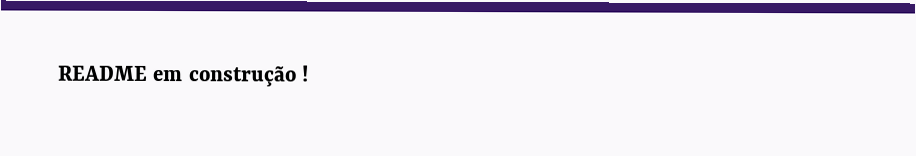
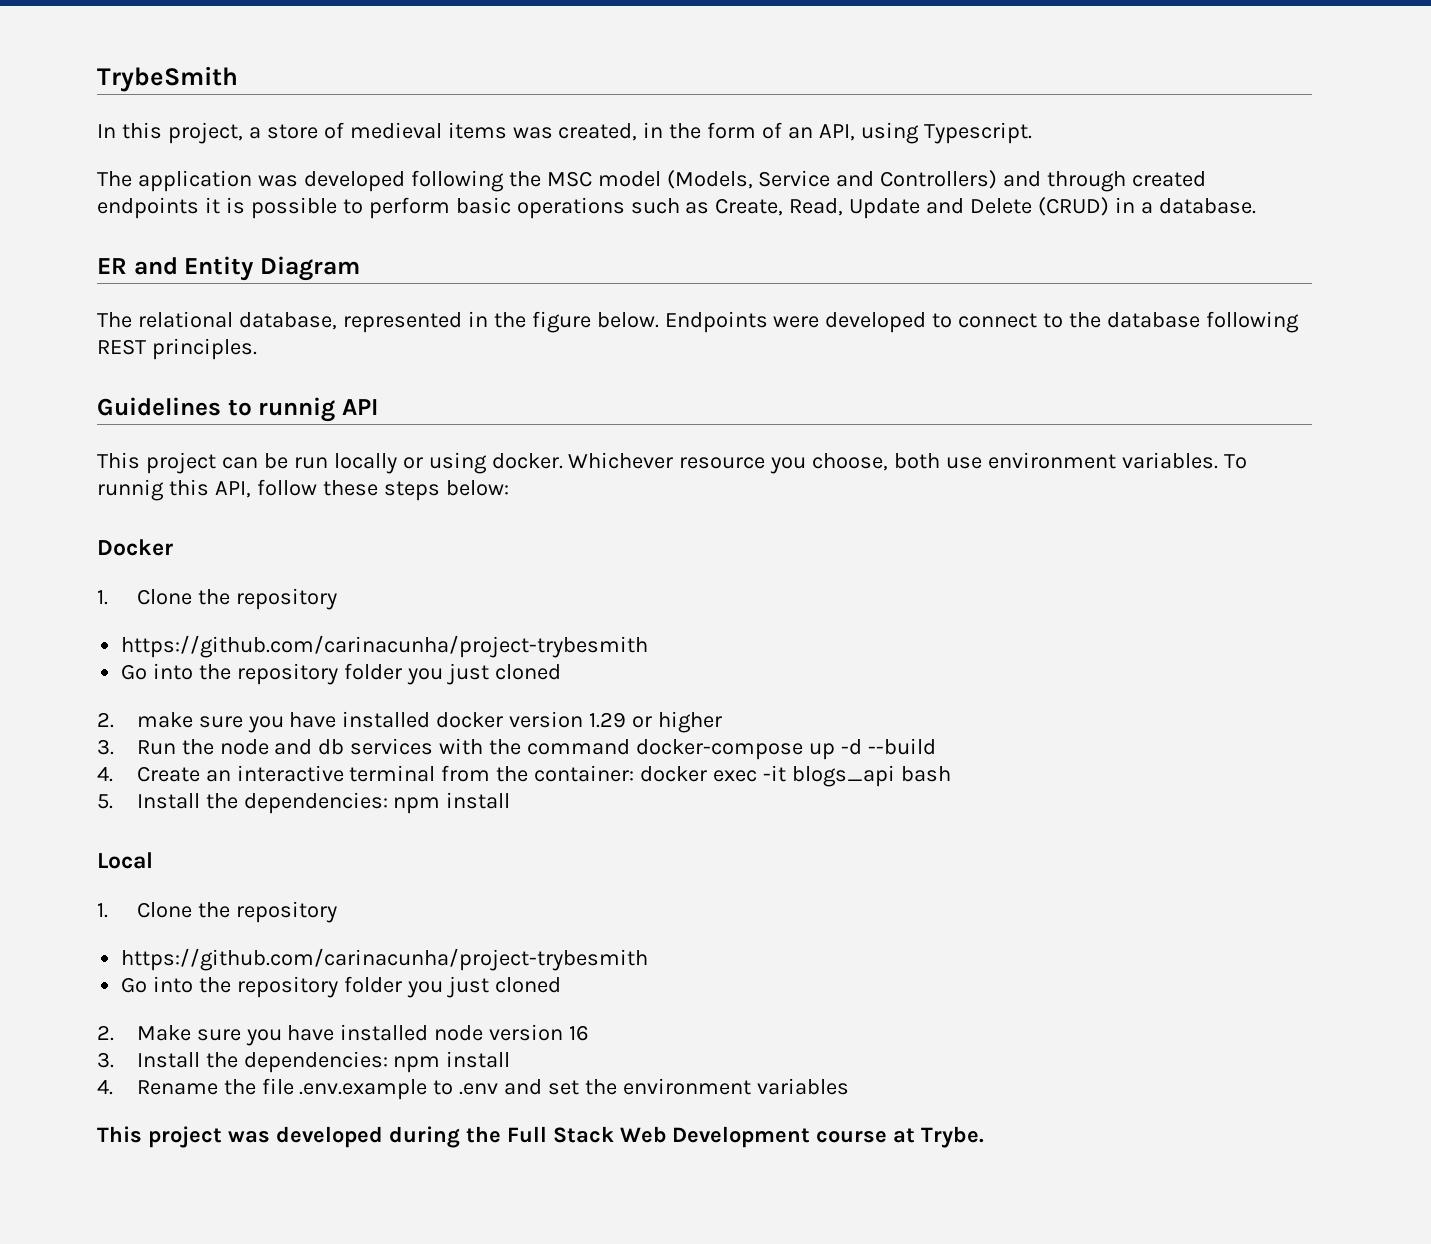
[57,65,310,87] README em construção ! -> [97,66,238,92] [97,122,1032,144] [97,170,1207,192] [97,197,1256,219] [97,256,360,281] [97,311,1300,333] [97,338,257,360] [97,397,378,422] [97,452,1247,474] [97,479,509,501] [97,539,173,556] [97,588,337,610] [121,635,649,658] [121,663,561,685] [97,711,723,733] [97,738,936,760] [97,765,952,787] [97,792,511,814] [97,852,153,869] [97,901,337,923] [121,948,649,971] [121,976,561,998] [97,1024,590,1046] [97,1051,511,1073] [97,1078,850,1100] [97,1126,985,1148] TrybeSmith // In this project, a store of medieval items was created, in the form of an API, using Typescript. // The application was developed following the MSC model (Models, Service and Controllers) and through created endpoints it is possible to perform basic operations such as Create, Read, Update and Delete (CRUD) in a database. // ER and Entity Diagram // The relational database, represented in the figure below. Endpoints were developed to connect to the database following REST principles. // Guidelines to runnig API // This project can be run locally or using docker. Whichever resource you choose, both use environment variables. To runnig this API, follow these steps below: // Docker // 1. Clone the repository // https://github.com/carinacunha/project-trybesmith // Go into the repository folder you just cloned // 2. make sure you have installed docker version 1.29 or higher // 3. Run the node and db services with the command docker-compose up -d --build // 4. Create an interactive terminal from the container: docker exec -it blogs_api bash // 5. Install the dependencies: npm install // Local // 1. Clone the repository // https://github.com/carinacunha/project-trybesmith // Go into the repository folder you just cloned // 2. Make sure you have installed node version 16 // 3. Install the dependencies: npm install // 4. Rename the file .env.example to .env and set the environment variables // This project was developed during the Full Stack Web Development course at Trybe.

